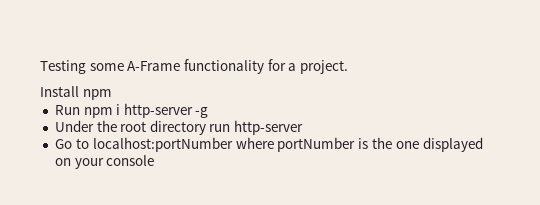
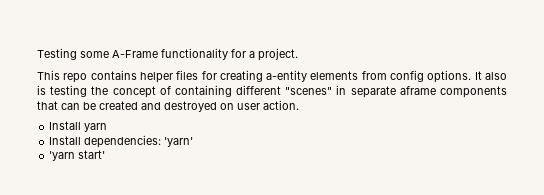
[40,86,112,100] [54,103,209,118] [54,120,304,135] [54,137,483,152] [54,155,155,169] Install npm // Run npm i http-server -g // Under the root directory run http-server // Go to localhost:portNumber where portNumber is the one displayed on your console -> [37,70,508,83] [37,85,508,98] [37,100,299,112] [49,121,108,132] [49,135,194,148] [49,150,106,161] This repo contains helper files for creating a-entity elements from config options. It also is testing the concept of containing different "scenes" in separate aframe components that can be created and destroyed on user action. // Install yarn // Install dependencies: 'yarn' // 'yarn start'

